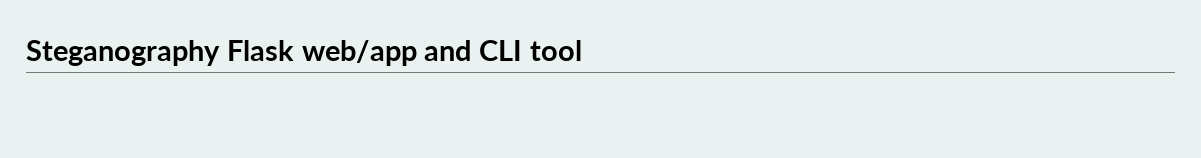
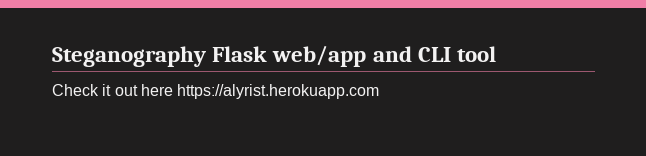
(583, 50) none -> [52,84,380,99] // Check it out here https://alyrist.herokuapp.com

